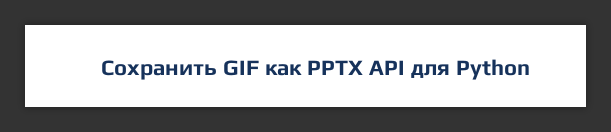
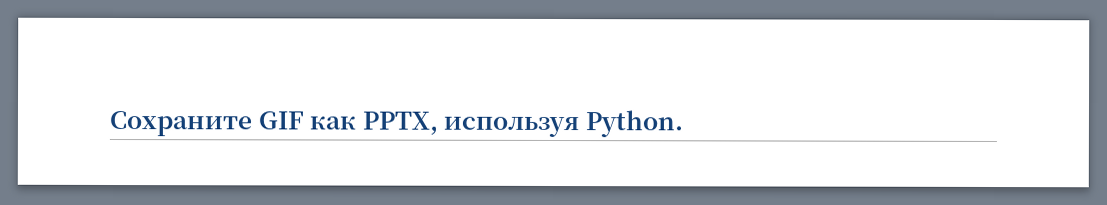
[101,60,217,80] Сохранить -> [109,110,252,137] Сохраните
[306,59,530,80] PPTX API для Python -> [361,110,684,138] PPTX, используя Python.

